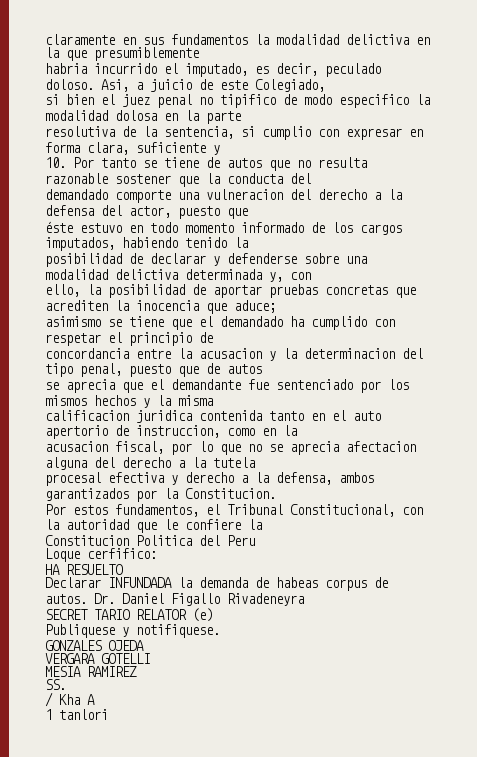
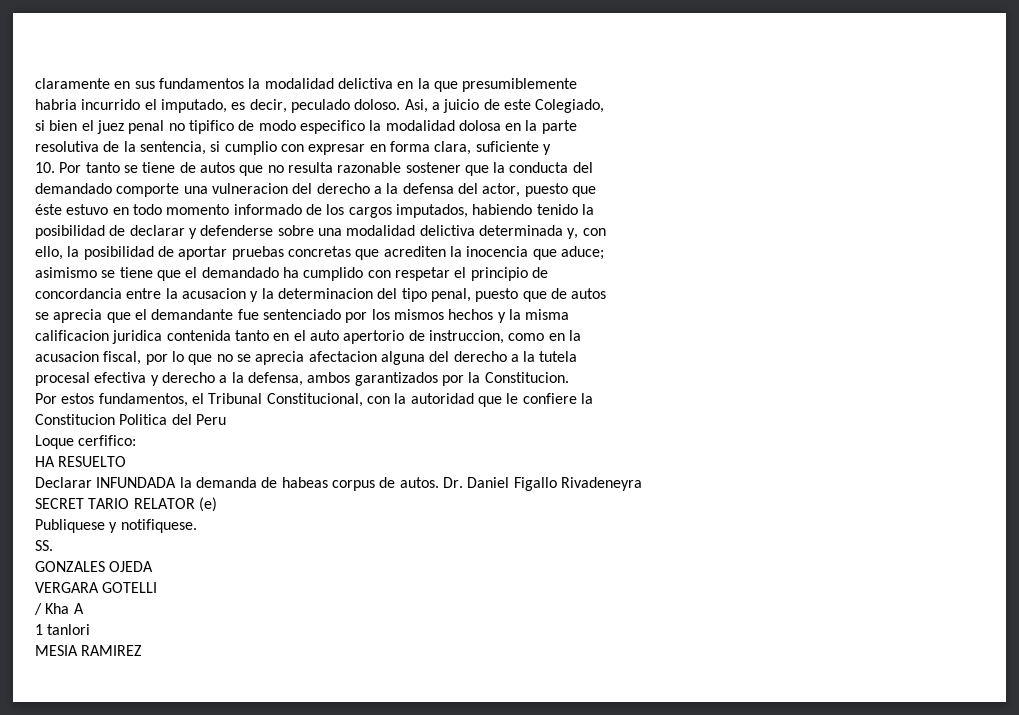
(220, 631) none -> [35,540,53,551] // SS.
[45,666,137,677] [45,679,66,690] // MESIA RAMIREZ // SS. -> (158, 587) none
(108, 714) none -> [35,645,143,656] // MESIA RAMIREZ

